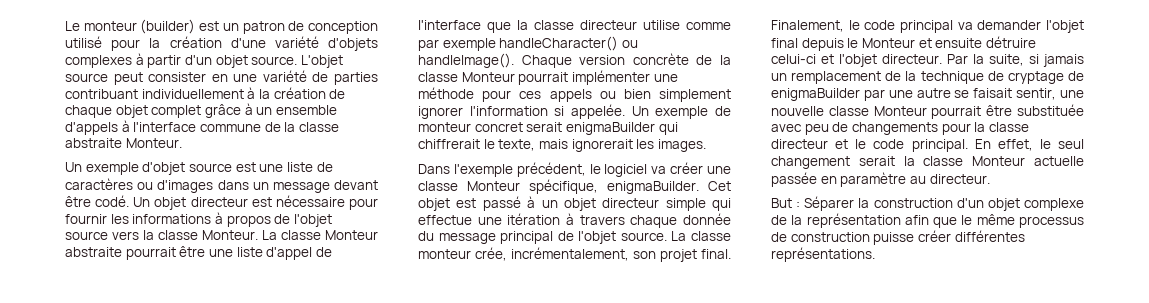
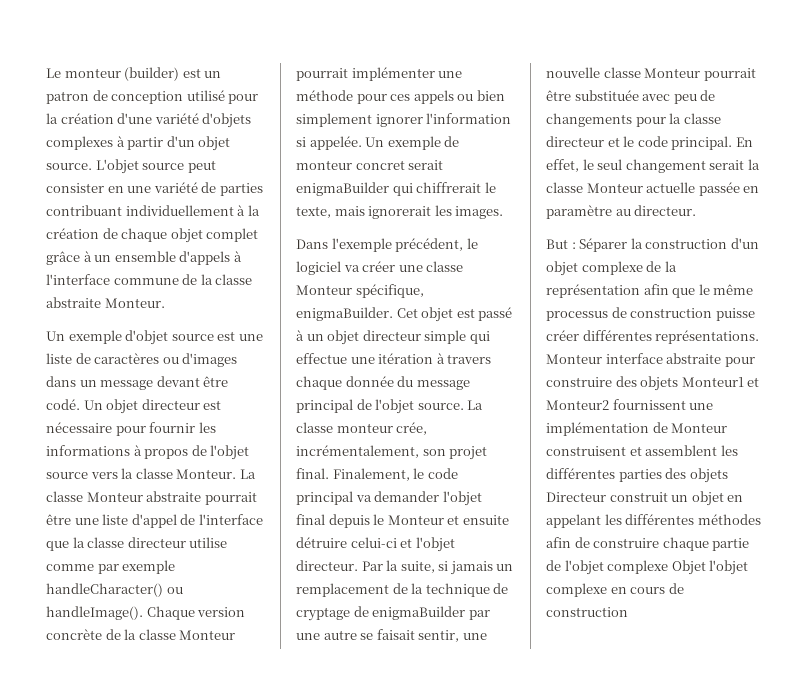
(875, 254) none -> [546,353,755,367] [546,376,760,391] [546,399,714,410] [546,422,728,436] [546,445,738,456] [546,468,728,483] [546,491,744,506] [546,514,761,528] [546,537,750,551] [546,560,749,575] [546,583,684,597] [546,607,628,617] Monteur interface abstraite pour construire des objets Monteur1 et Monteur2 fournissent une implémentation de Monteur construisent et assemblent les différentes parties des objets Directeur construit un objet en appelant les différentes méthodes afin de construire chaque partie de l'objet complexe Objet l'objet complexe en cours de construction

